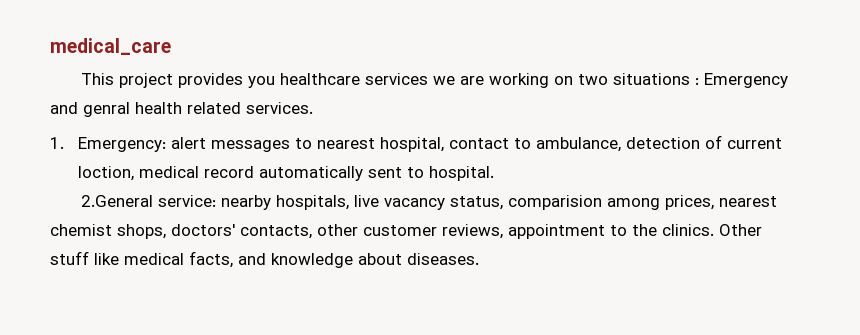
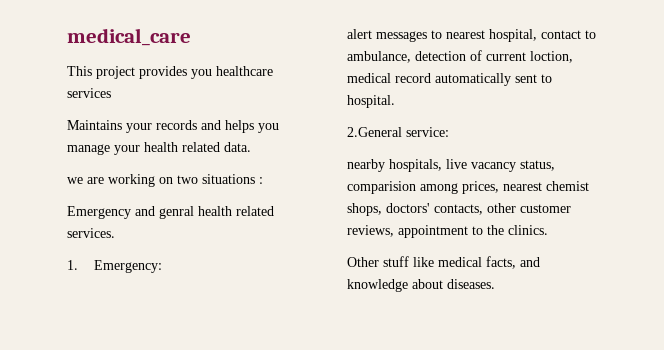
(429, 79) none -> [67,120,279,133] [67,142,251,155] // Maintains your records and helps you manage your health related data. //
(700, 81) none -> (263, 180) //
(166, 144) none -> (162, 266) //
(217, 201) none -> (449, 132) //
(714, 230) none -> (548, 230) //

